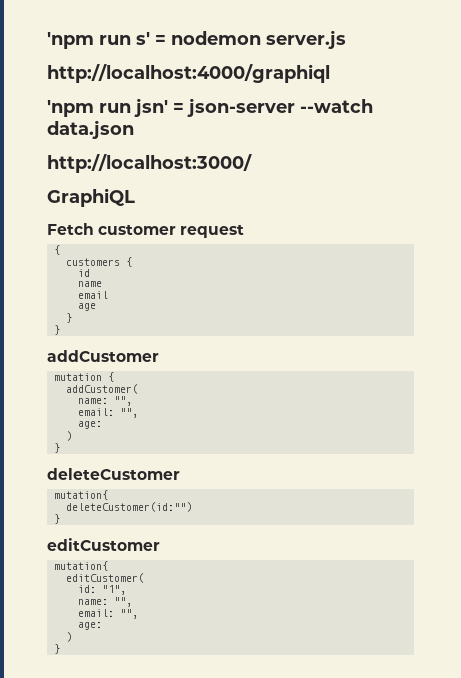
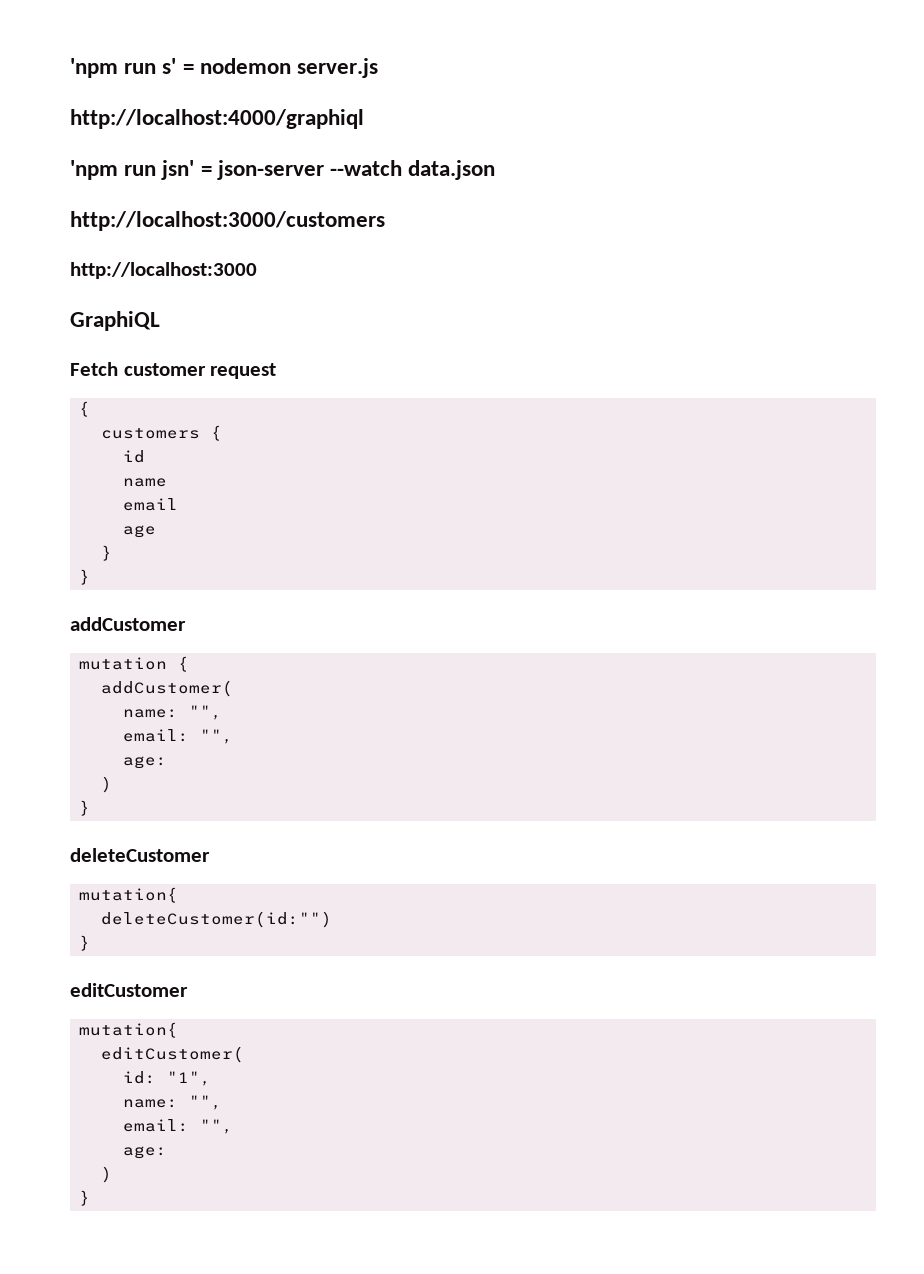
[47,154,252,173] http://localhost:3000/ -> [70,211,385,231] [70,262,257,279] http://localhost:3000/customers // http://localhost:3000

